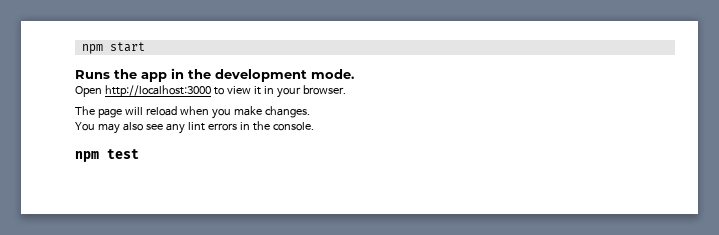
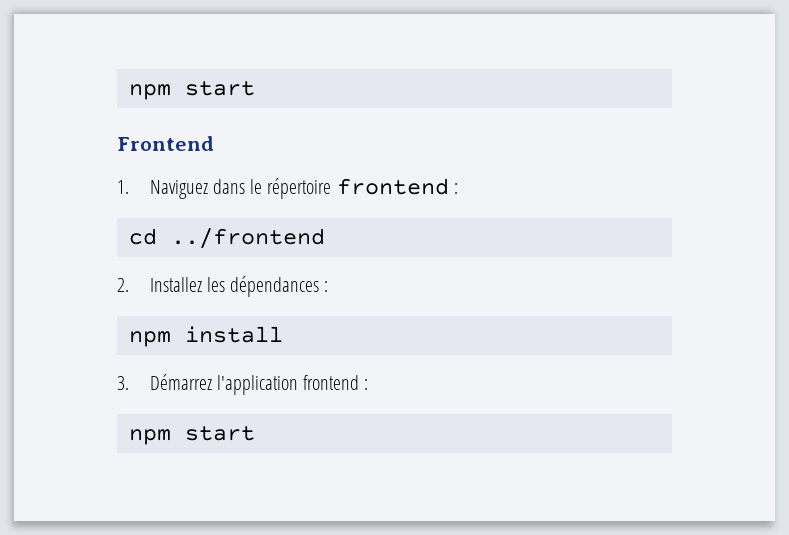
[75,68,354,82] [75,85,346,98] [75,106,310,119] [75,121,314,134] [75,149,139,162] Runs the app in the development mode. // Open http://localhost:3000 to view it in your browser. // The page will reload when you make changes. // You may also see any lint errors in the console. // npm test -> [117,136,214,151] [117,178,458,199] [128,228,325,249] [117,276,329,297] [128,326,283,347] [117,374,369,395] [128,426,255,445] Frontend // 1. Naviguez dans le répertoire frontend : // cd ../frontend // 2. Installez les dépendances : // npm install // 3. Démarrez l'application frontend : // npm start

